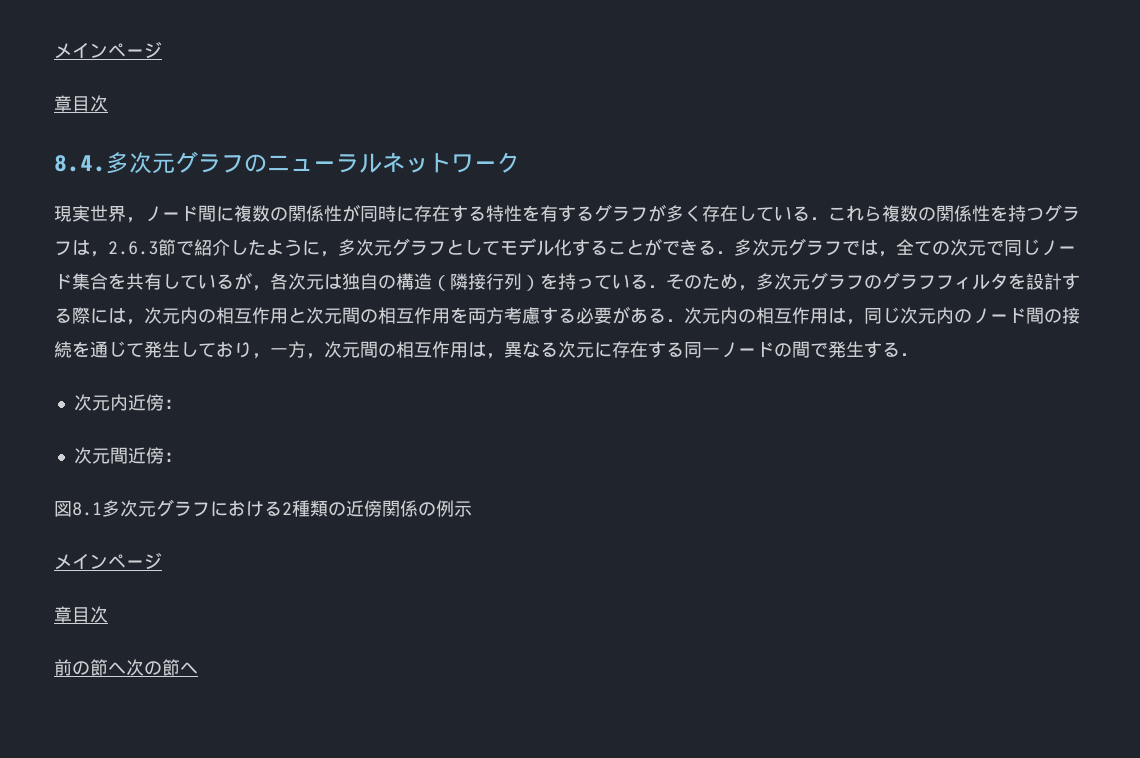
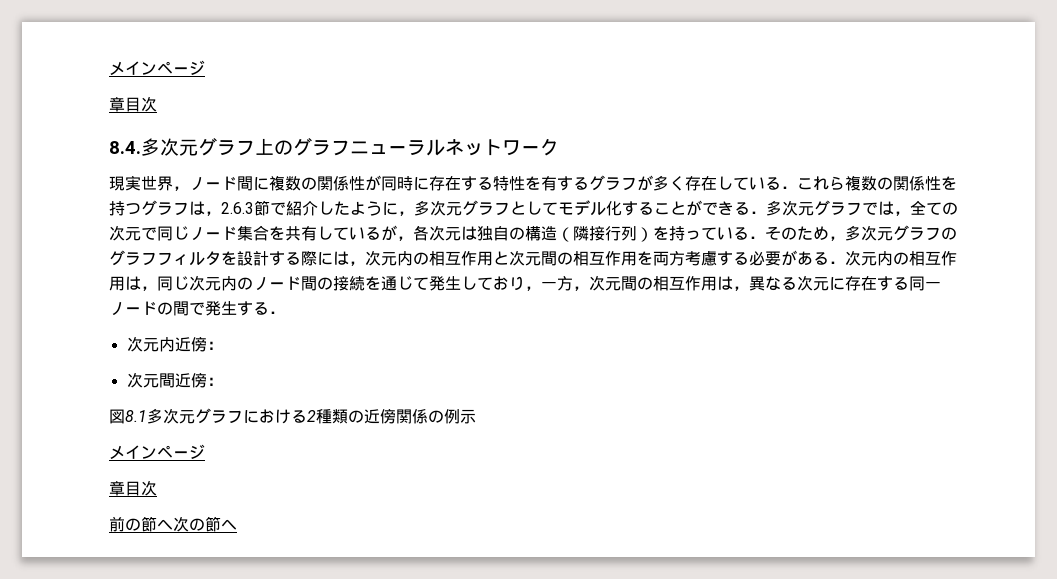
[244,154,267,172] の -> [255,138,350,156] 上のグラフ

